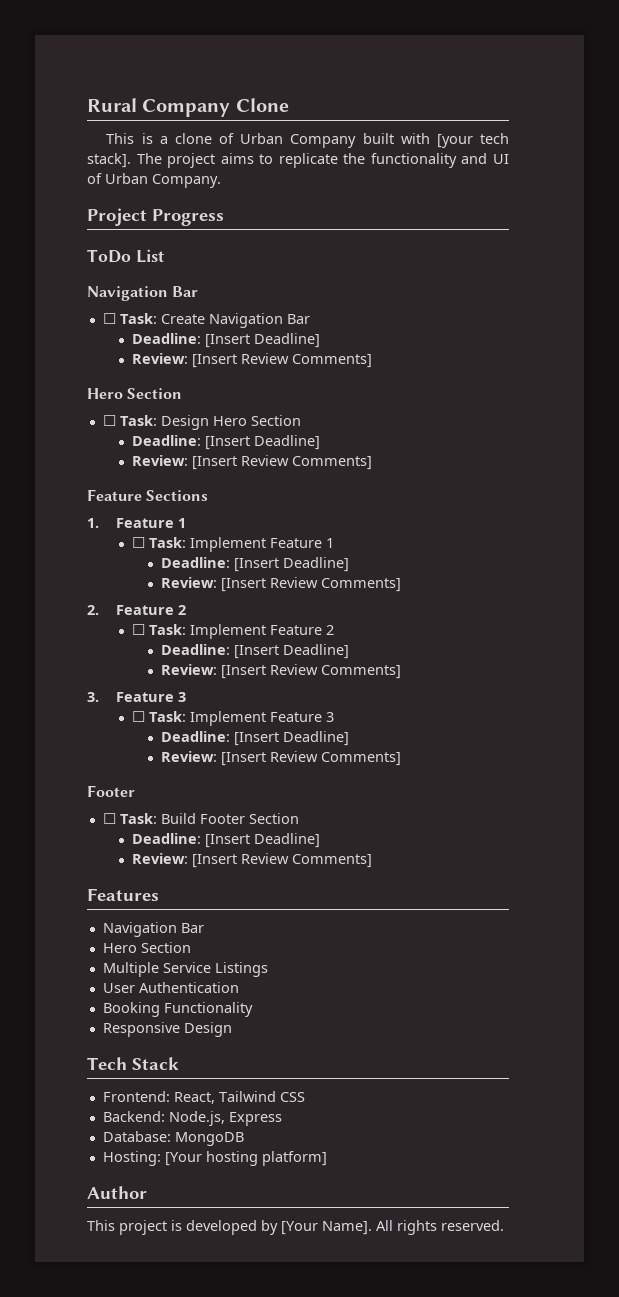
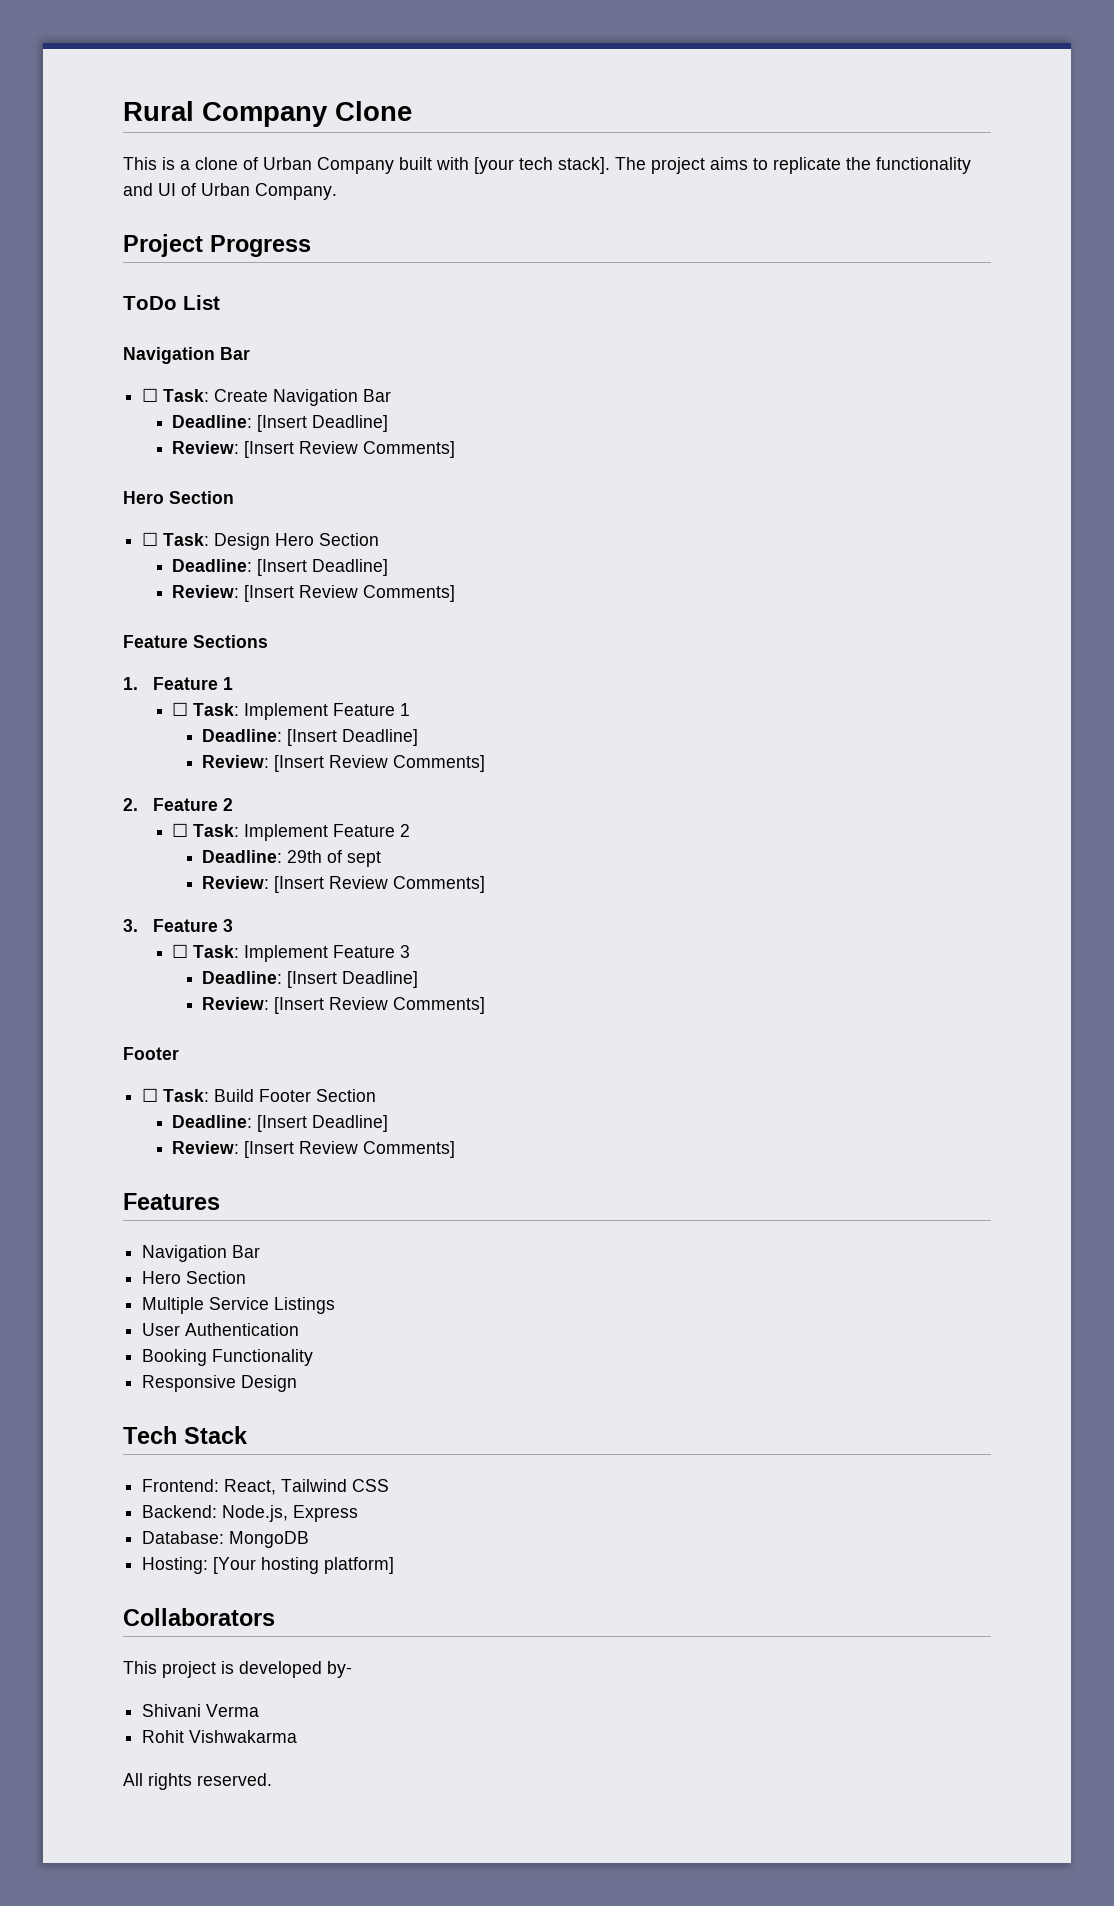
[233,644,349,659] [Insert Deadline] -> [287,850,382,867] 29th of sept
[87,1186,147,1199] Author -> [123,1608,275,1626] Collaborators
[261,1220,372,1235] by [Your Name]. -> [327,1661,352,1678] [142,1704,260,1717] [142,1730,298,1743] by- // Shivani Verma // Rohit Vishwakarma //

